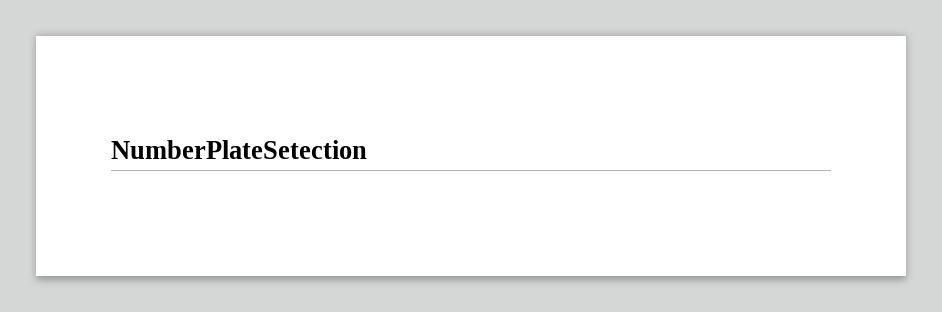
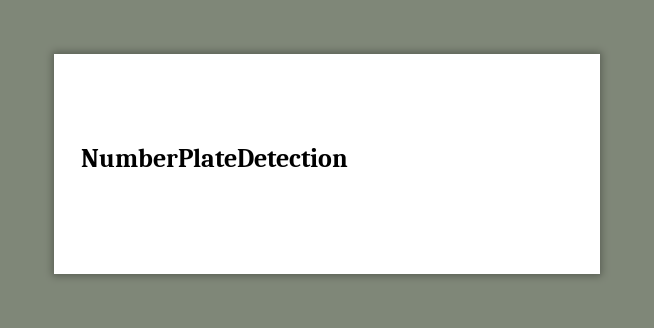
[111,140,367,159] NumberPlateSetection -> [81,148,348,167] NumberPlateDetection

